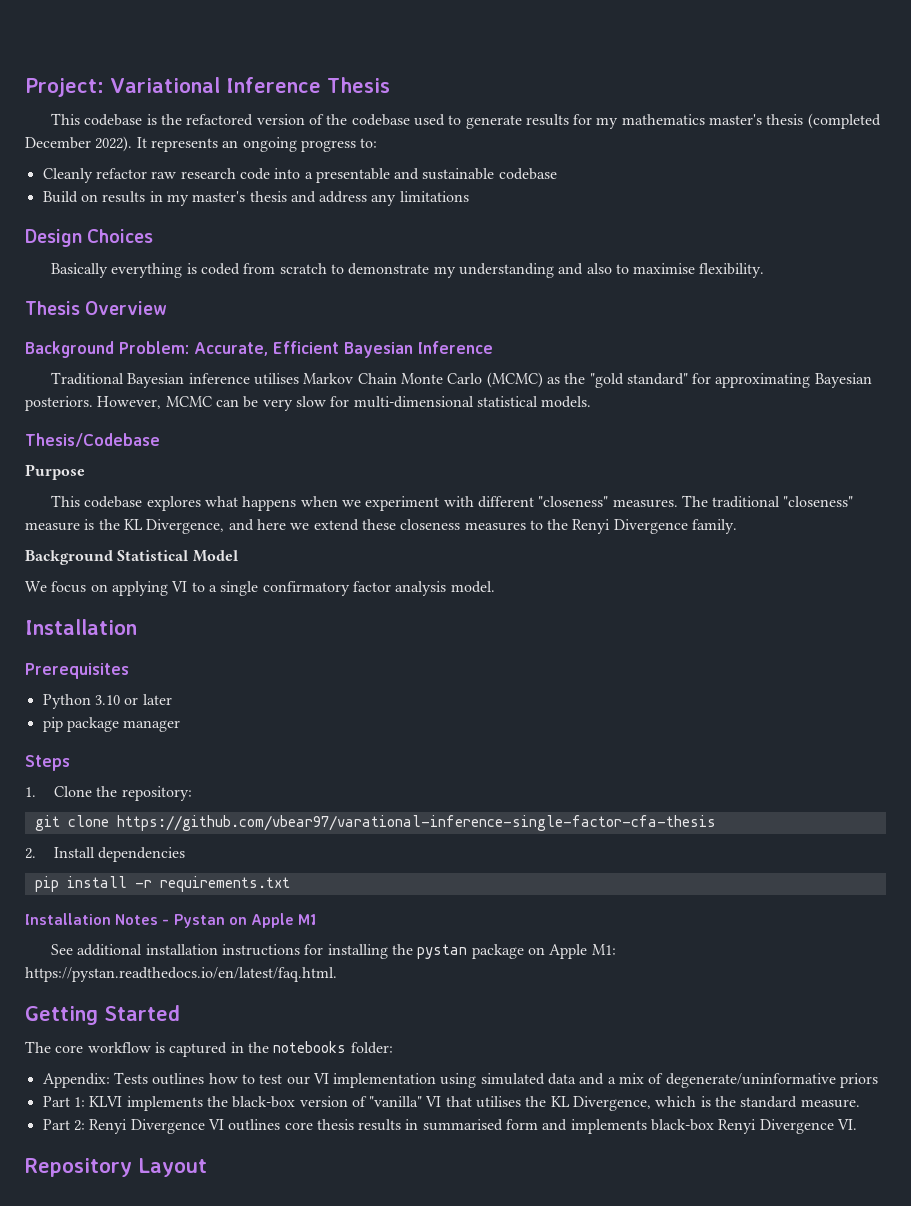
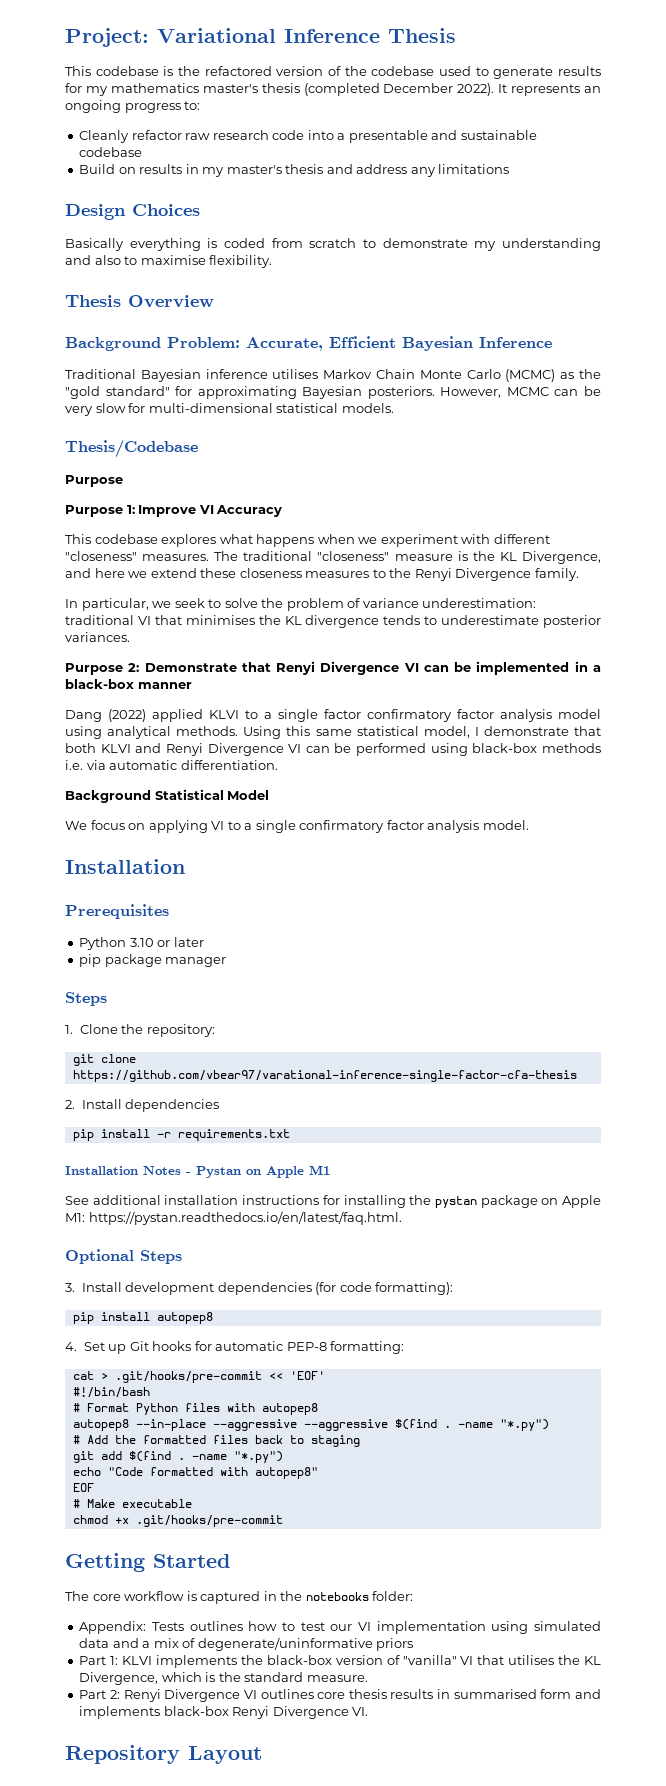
(85, 472) none -> [65,505,283,517] // Purpose 1: Improve VI Accuracy
(738, 526) none -> [65,598,537,611] [65,615,601,628] [65,632,130,642] [65,661,601,675] [65,679,192,689] [65,709,601,722] [65,726,602,739] [65,743,601,756] [65,760,278,770] // In particular, we seek to solve the problem of variance underestimation: traditional VI that minimises the KL divergence tends to underestimate posterior variances. // Purpose 2: Demonstrate that Renyi Divergence VI can be implemented in a black-box manner // Dang (2022) applied KLVI to a single factor confirmatory factor analysis model using analytical methods. Using this same statistical model, I demonstrate that both KLVI and Renyi Divergence VI can be performed using black-box methods i.e. via automatic differentiation.
(337, 974) none -> [65,1249,182,1264] [65,1282,454,1295] [72,1312,213,1324] [65,1341,405,1354] [72,1371,325,1383] [72,1387,150,1398] [72,1403,318,1415] [72,1419,549,1431] [72,1435,360,1447] [72,1451,283,1463] [72,1467,318,1479] [72,1483,94,1492] [72,1499,192,1508] [72,1515,283,1527] // Optional Steps // 3. Install development dependencies (for code formatting): // pip install autopep8 // 4. Set up Git hooks for automatic PEP-8 formatting: // cat > .git/hooks/pre-commit << 'EOF' // #!/bin/bash // # Format Python files with autopep8 // autopep8 --in-place --aggressive --aggressive $(find . -name "*.py") // # Add the formatted files back to staging // git add $(find . -name "*.py") // echo "Code formatted with autopep8" // EOF // # Make executable // chmod +x .git/hooks/pre-commit

